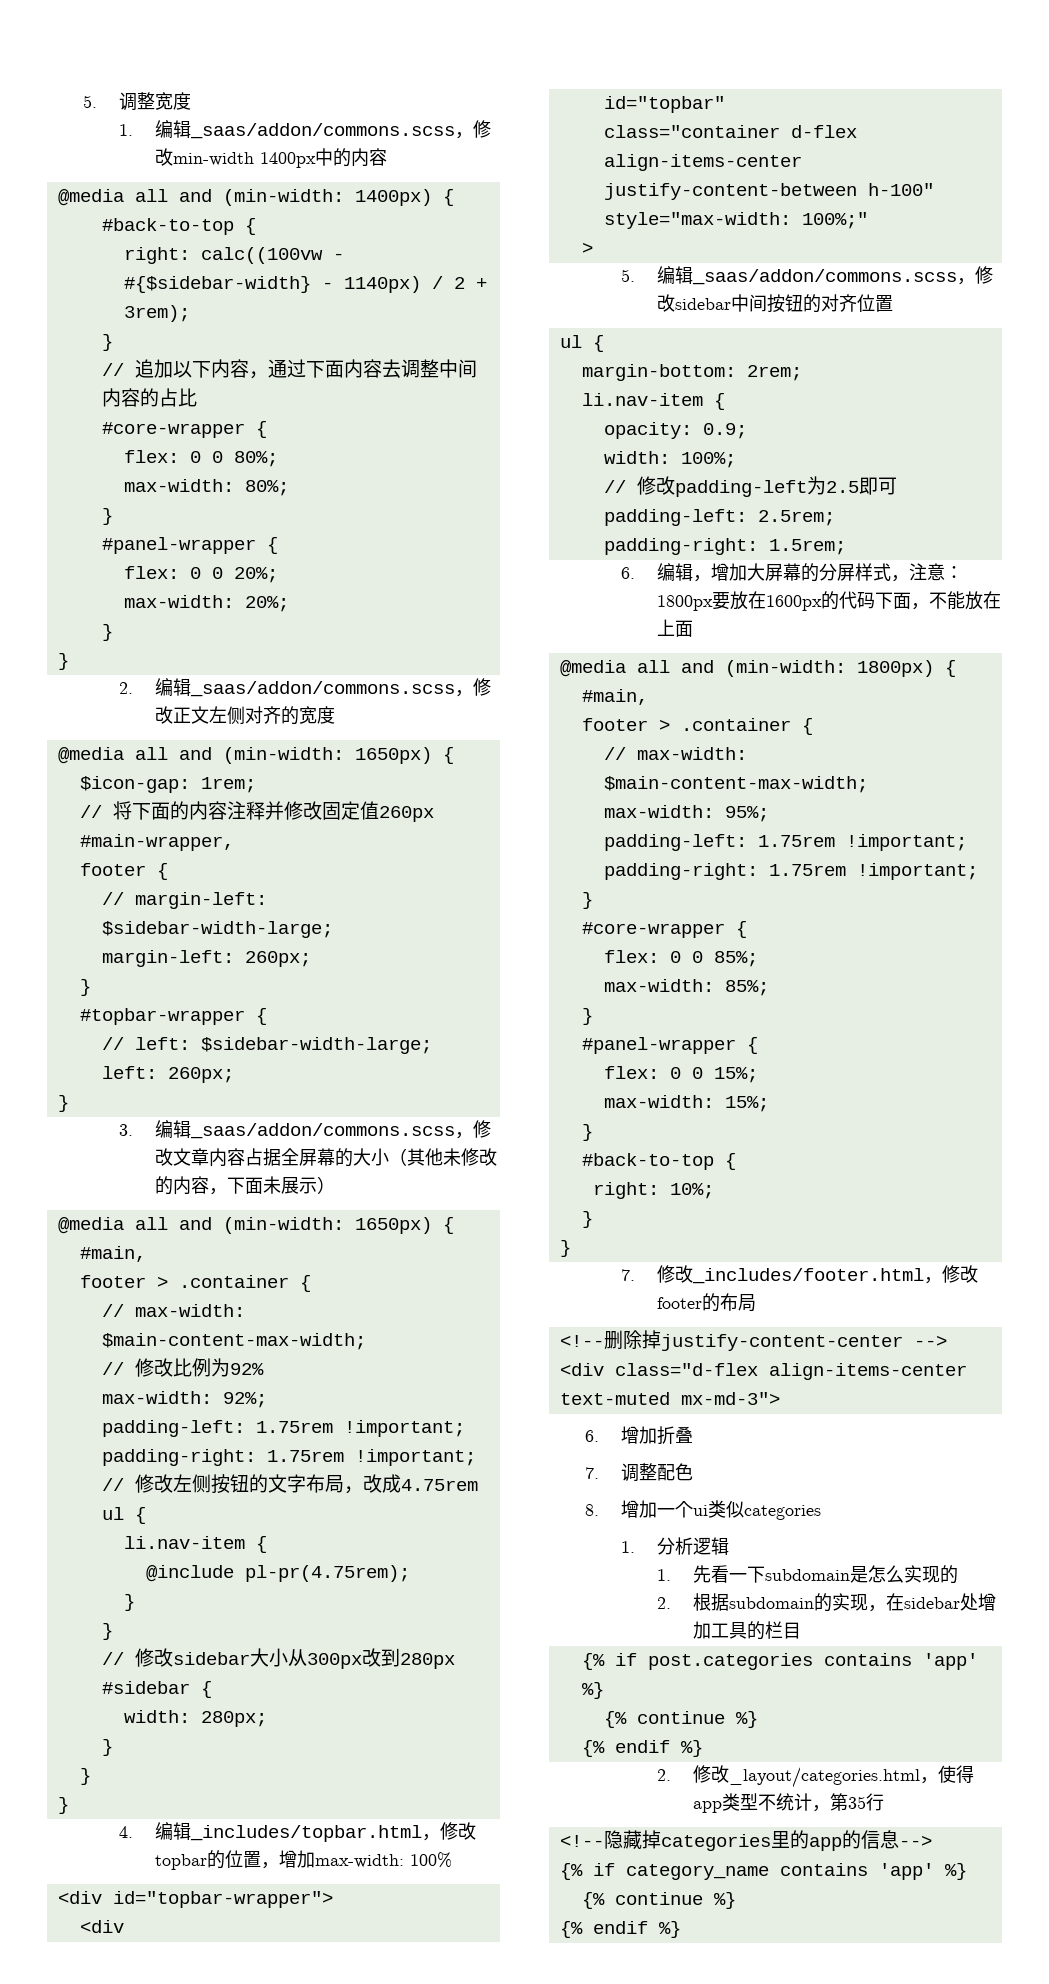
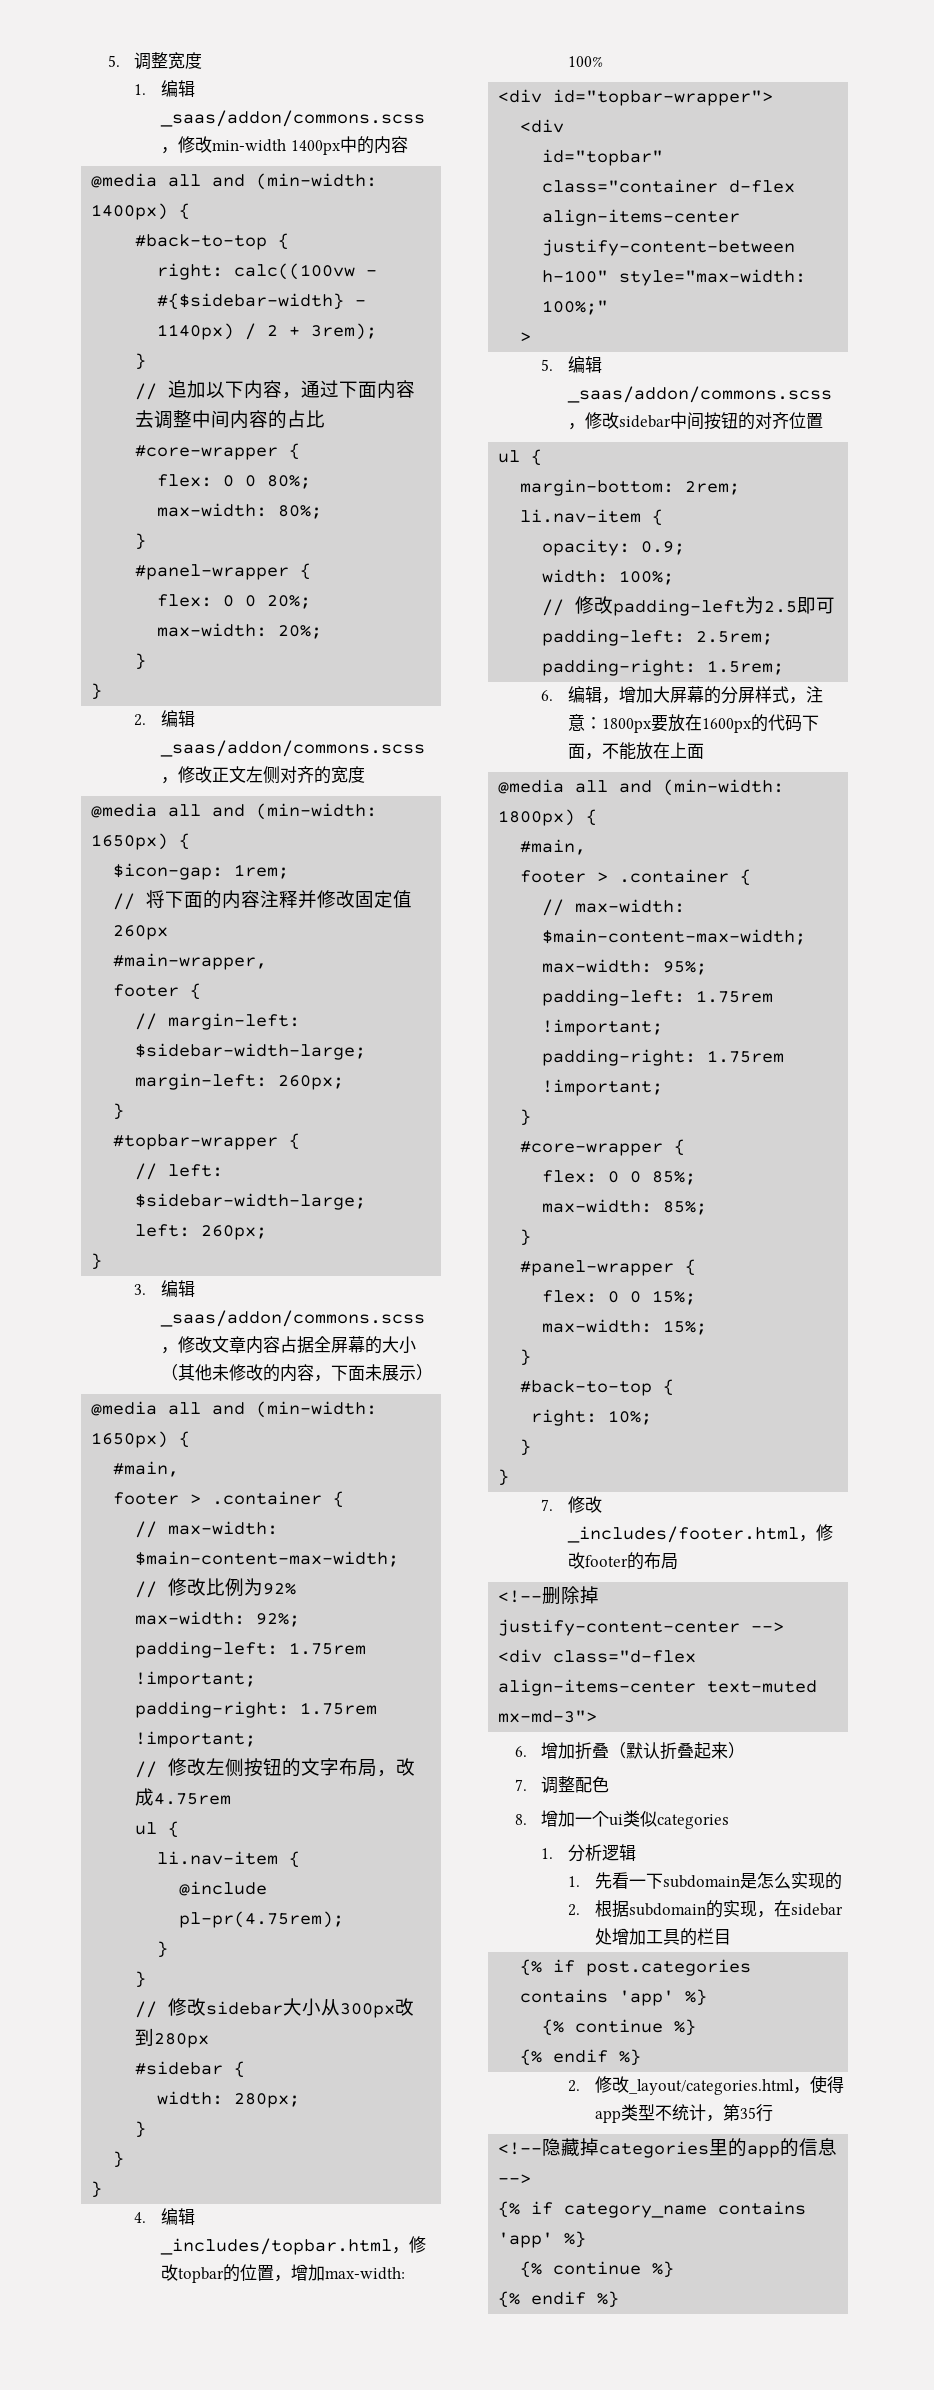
(693, 1434) none -> [609,1742,746,1760] （默认折叠起来）

